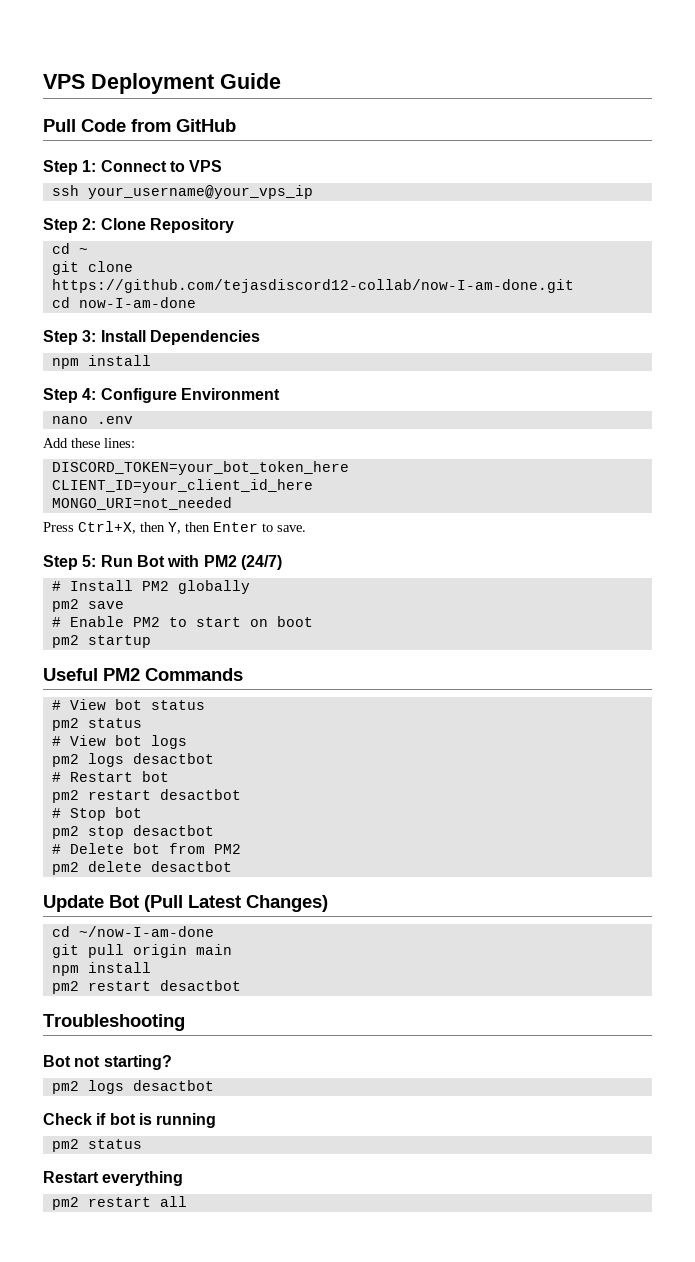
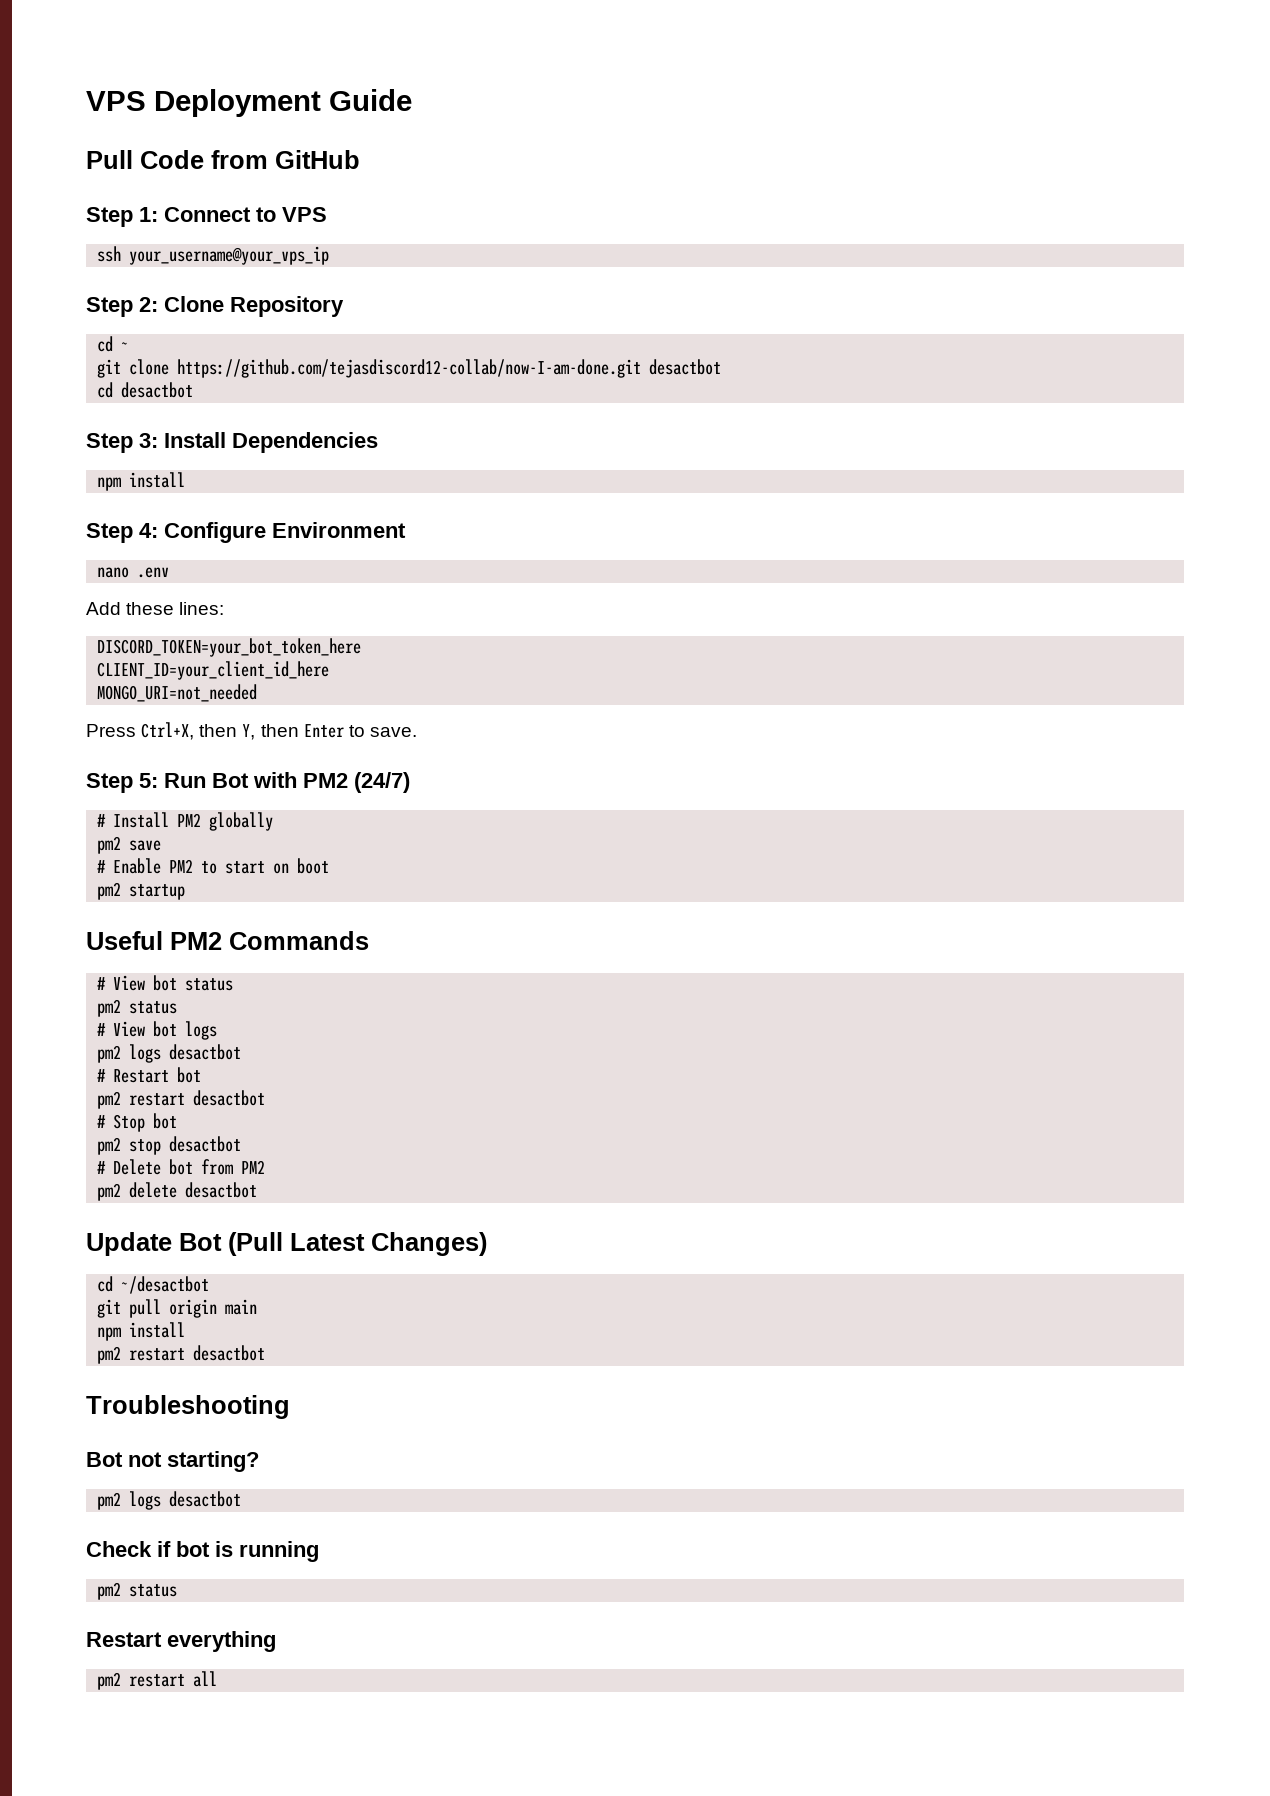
[51,297,196,308] // cd now-I-am-done -> [649,359,722,375] [97,382,194,398] desactbot // cd desactbot
[78,926,214,937] ~/now-I-am-done -> [121,1276,210,1294] ~/desactbot

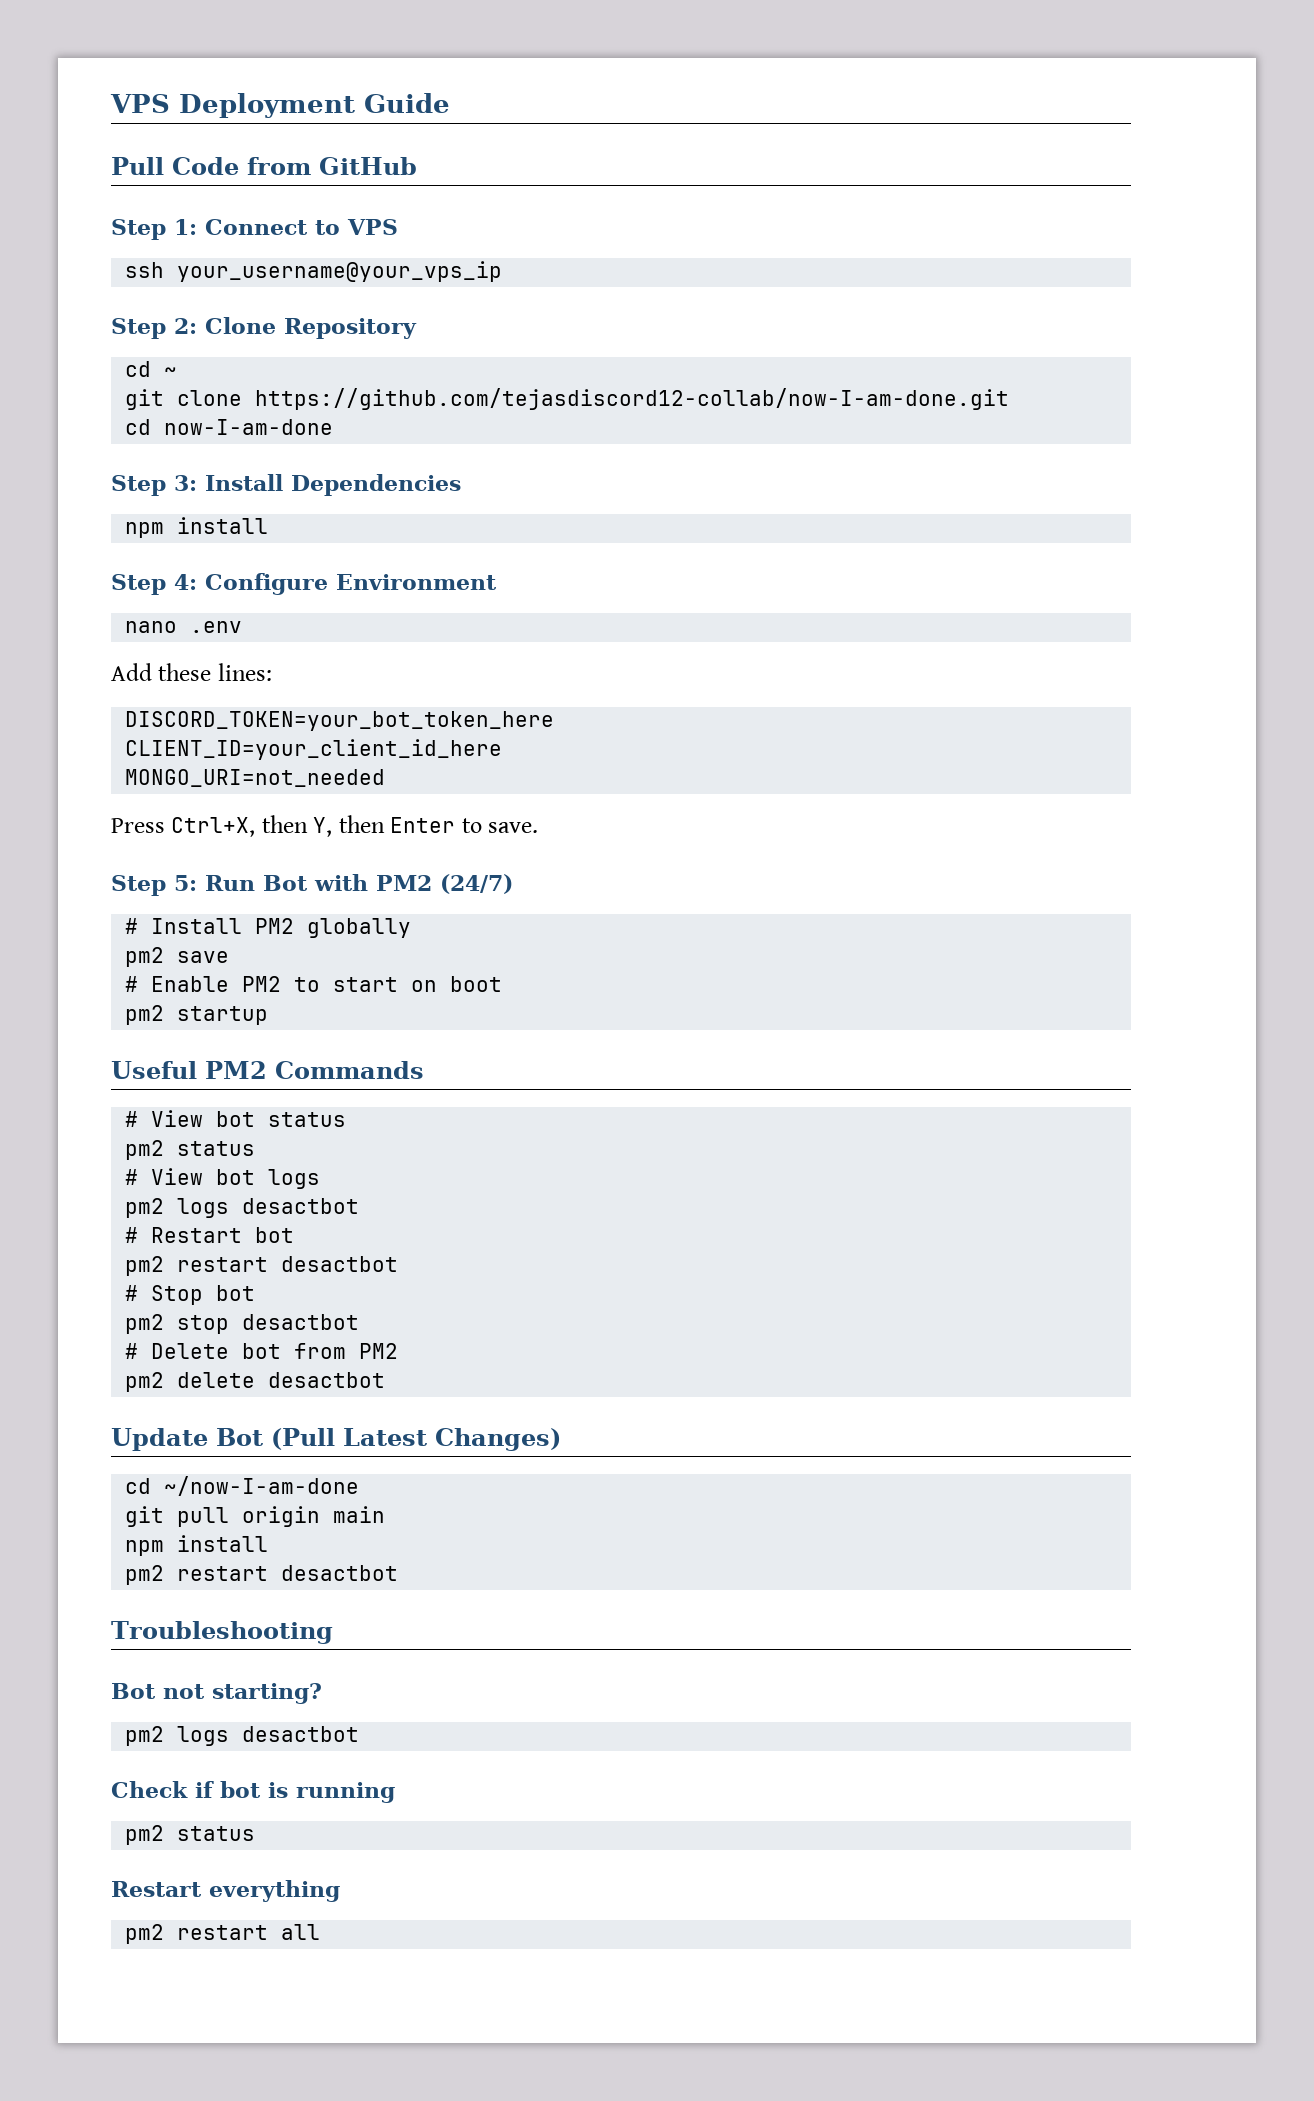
[649,359,722,375] [97,382,194,398] desactbot // cd desactbot -> [125,419,334,435] // cd now-I-am-done
[121,1276,210,1294] ~/desactbot -> [164,1476,360,1496] ~/now-I-am-done

